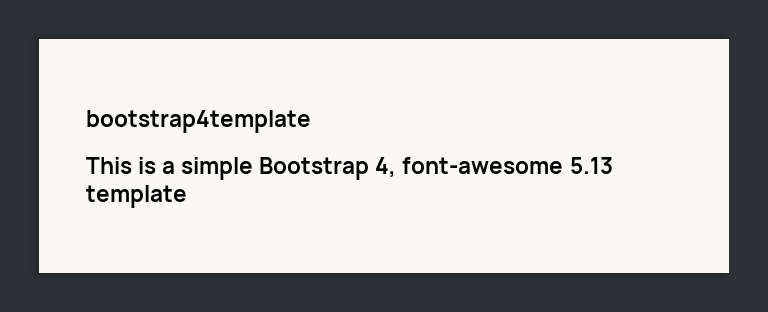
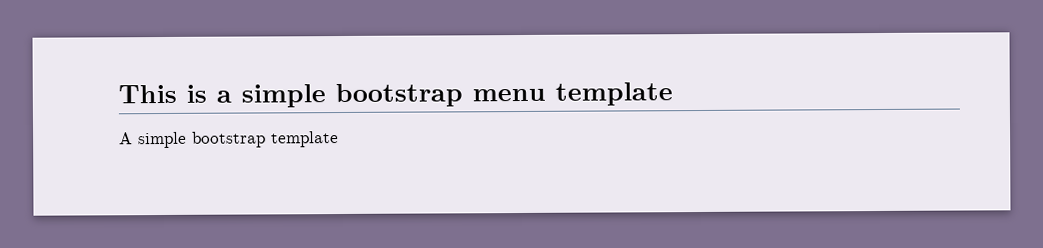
[86,110,311,133] bootstrap4template // -> (118, 94) none
[259,157,613,180] Bootstrap 4, font-awesome 5.13 -> [335,82,673,108] [119,131,266,149] bootstrap menu template // A simple bootstrap

